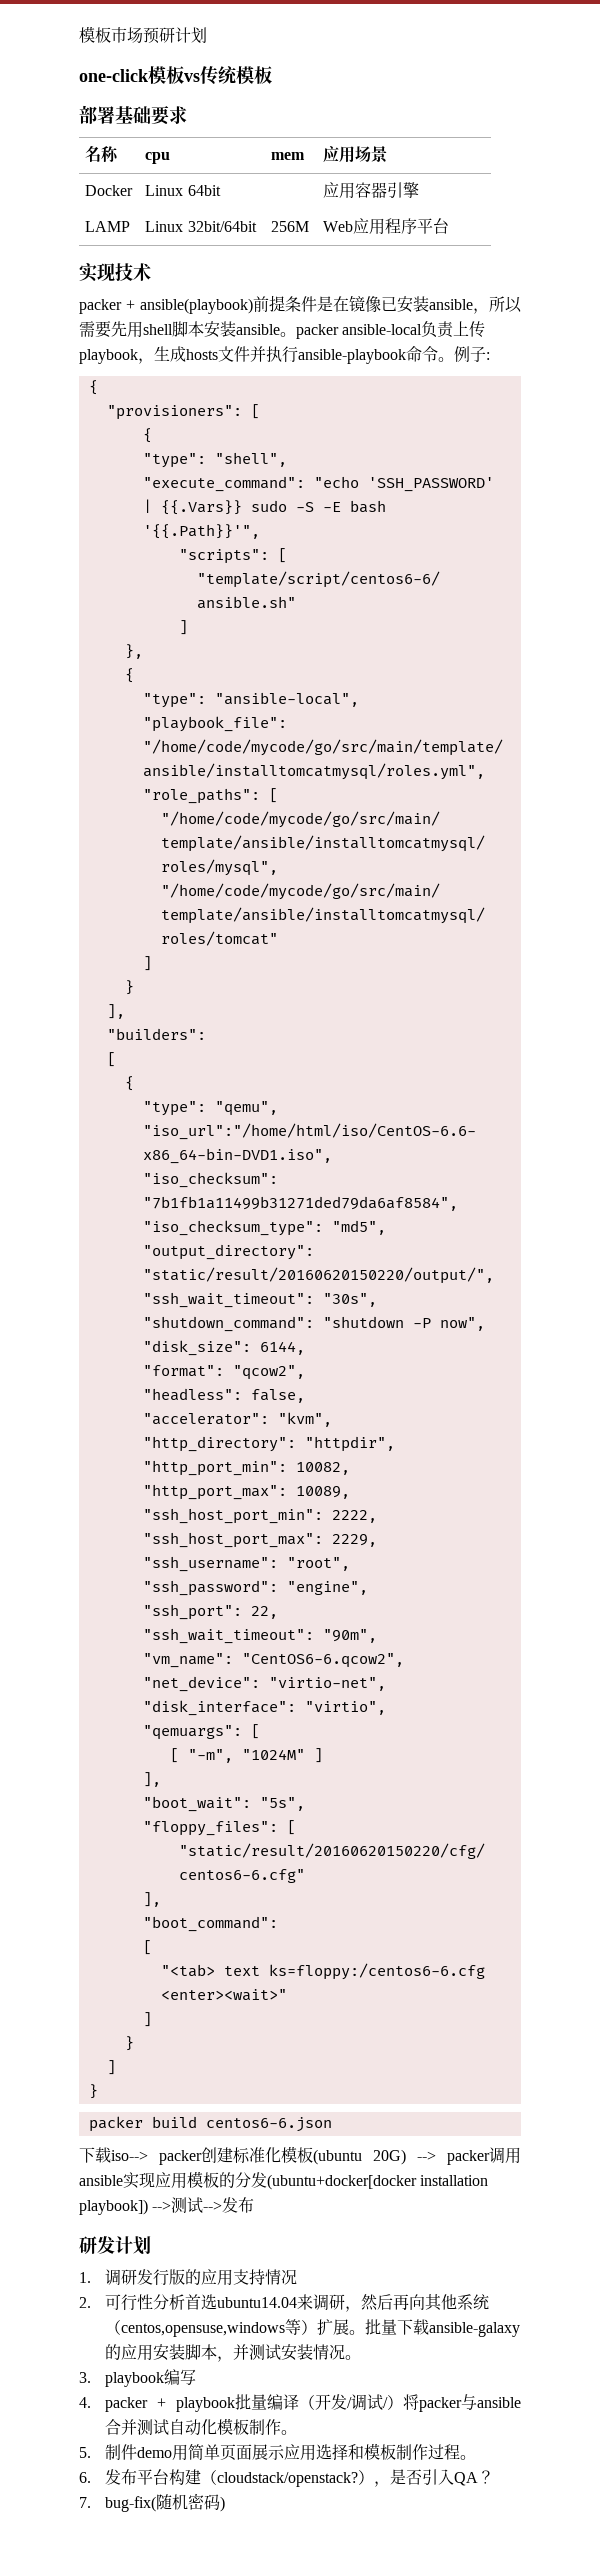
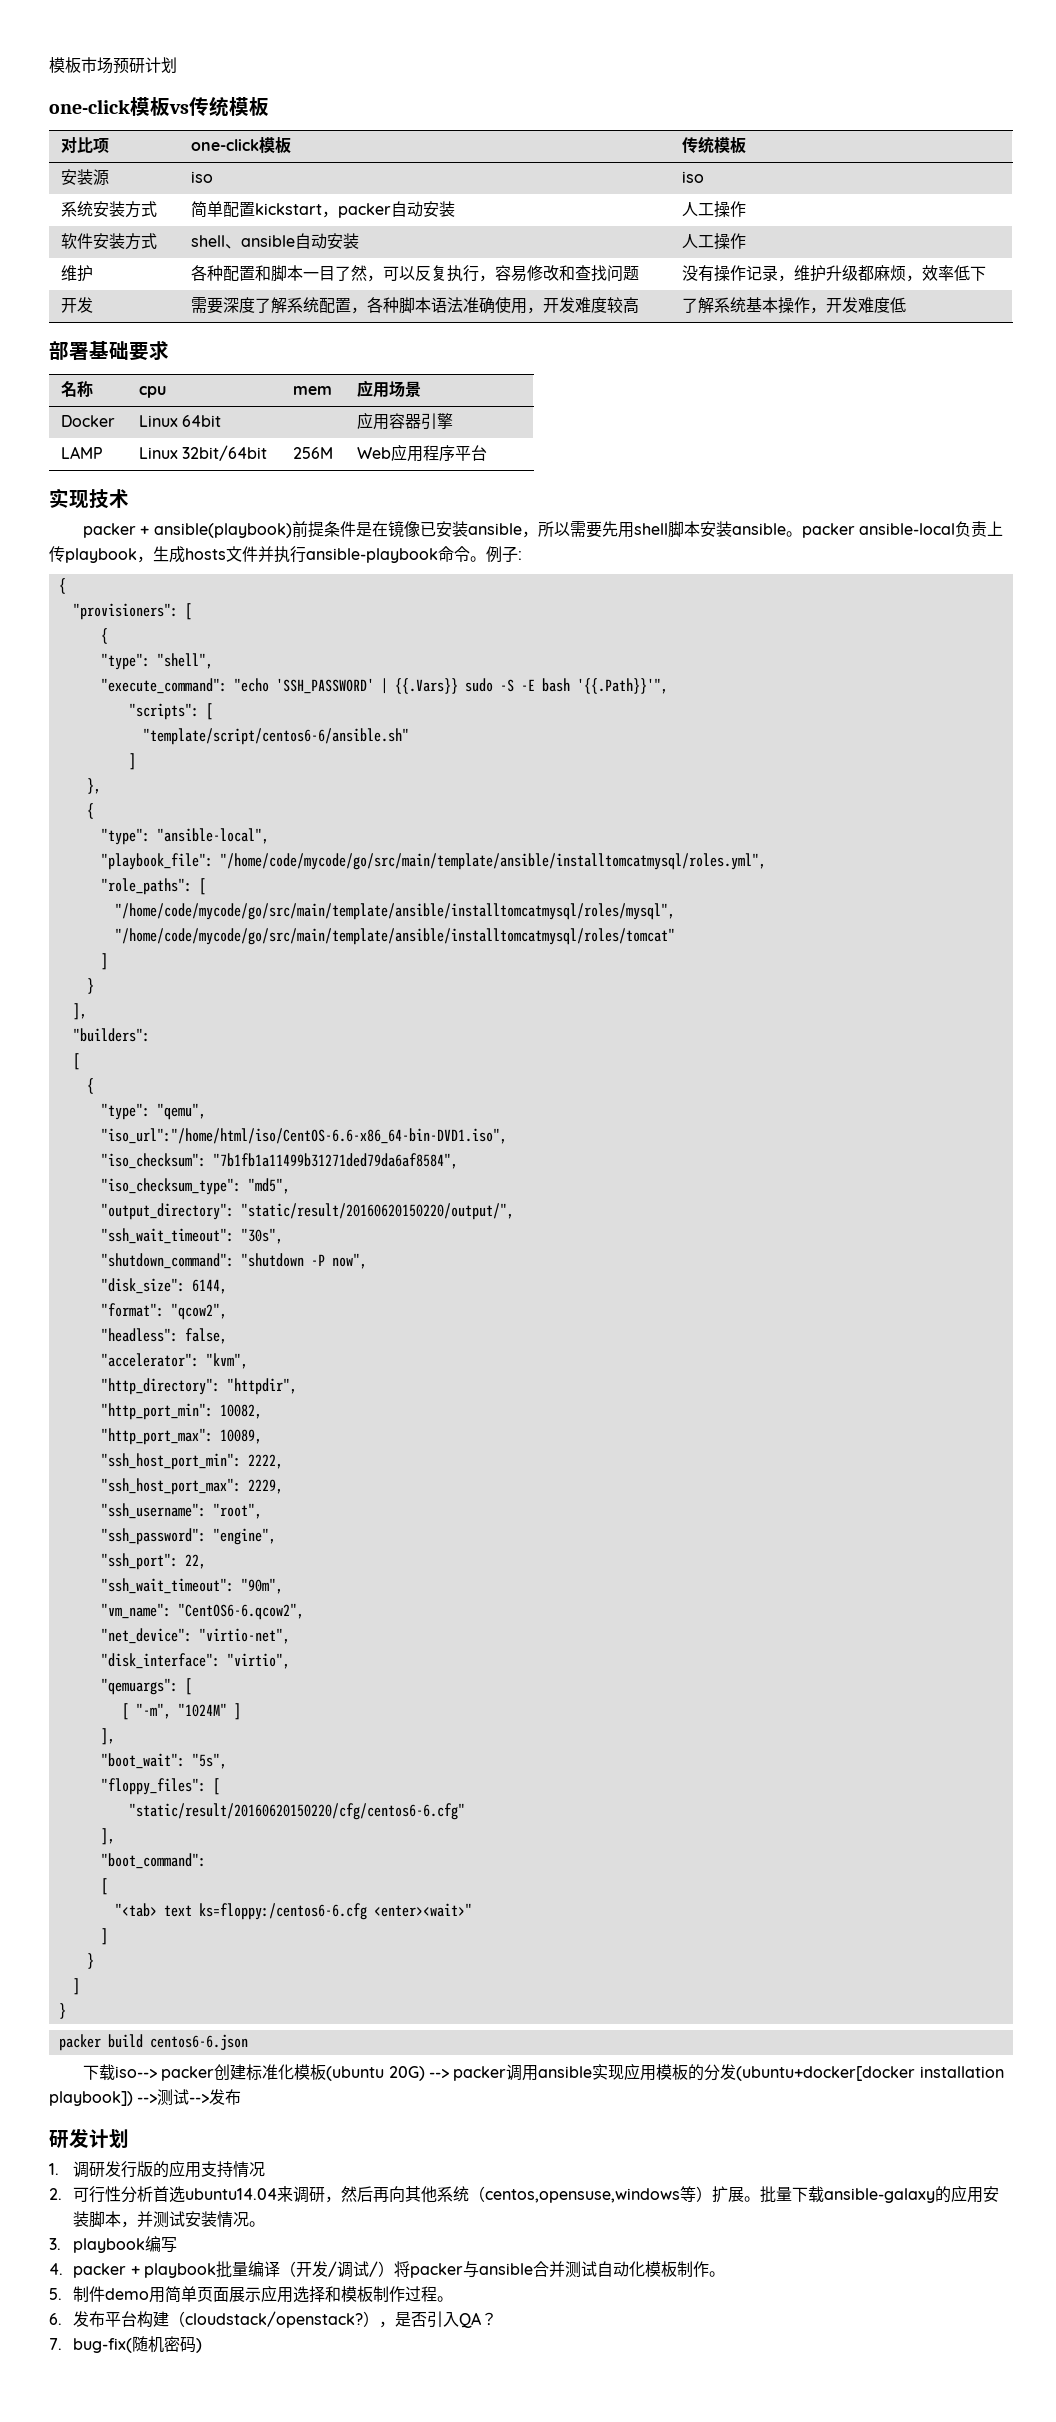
(272, 75) none -> [60,137,109,154] [190,137,291,154] [681,136,746,154] [60,169,109,186] [190,171,213,183] [681,171,704,183] [60,201,157,218] [190,201,455,218] [681,201,746,218] [60,233,157,250] [190,233,359,249] [681,233,746,250] [60,265,93,282] [190,265,639,282] [681,265,986,282] [60,297,93,313] [190,297,639,314] [681,297,906,314] // 对比项 | one-click模板 | 传统模板 // 安装源 | iso | iso // 系统安装方式 | 简单配置kickstart，packer自动安装 | 人工操作 // 软件安装方式 | shell、ansible自动安装 | 人工操作 // 维护 | 各种配置和脚本一目了然，可以反复执行，容易修改和查找问题 | 没有操作记录，维护升级都麻烦，效率低下 // 开发 | 需要深度了解系统配置，各种脚本语法准确使用，开发难度较高 | 了解系统基本操作，开发难度低

